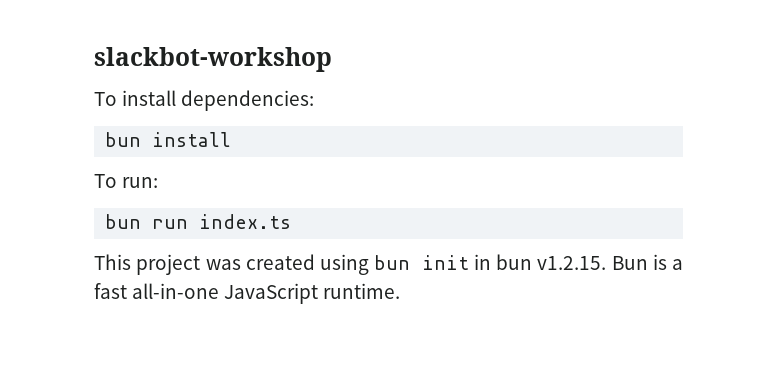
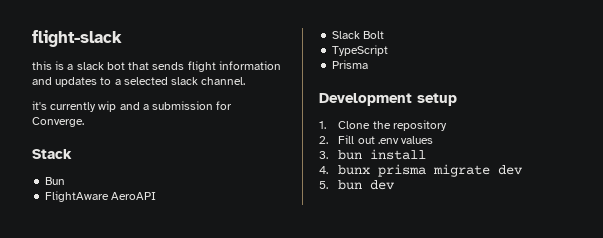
[94,47,332,72] [94,90,315,111] [105,132,232,147] [94,174,159,188] [105,214,292,229] [94,254,684,275] [94,283,401,304] slackbot-workshop // To install dependencies: // bun install // To run: // bun run index.ts // This project was created using bun init in bun v1.2.15. Bun is a fast all-in-one JavaScript runtime. -> [32,30,122,47] [32,61,281,72] [32,77,246,87] [32,101,233,112] [32,117,84,127] [32,149,72,159] [45,177,66,185] [45,191,157,202] [332,31,385,39] [332,45,389,56] [332,60,369,69] [319,93,457,106] [319,120,447,131] [319,135,434,144] [319,149,427,160] [319,164,524,177] [319,180,396,190] flight-slack // this is a slack bot that sends flight information and updates to a selected slack channel. // it's currently wip and a submission for Converge. // Stack // Bun // FlightAware AeroAPI // Slack Bolt // TypeScript // Prisma // Development setup // 1. Clone the repository // 2. Fill out .env values // 3. bun install // 4. bunx prisma migrate dev // 5. bun dev

